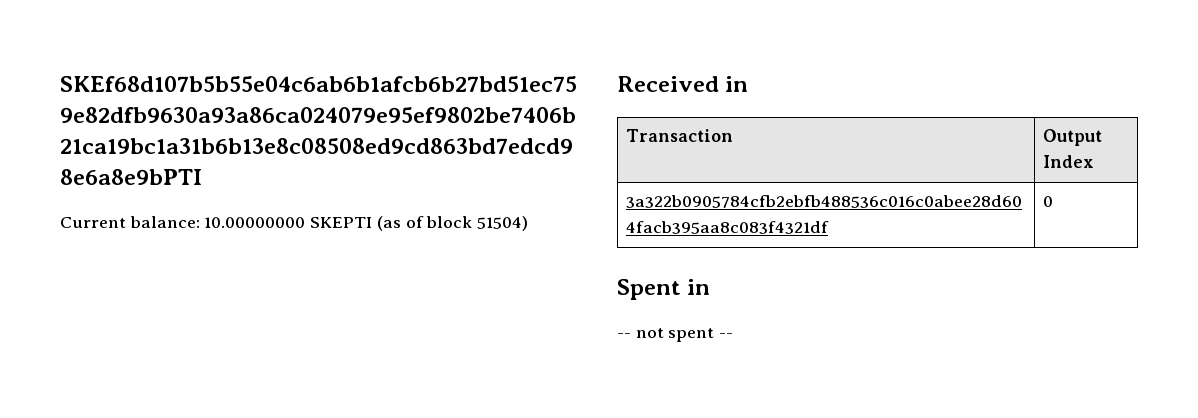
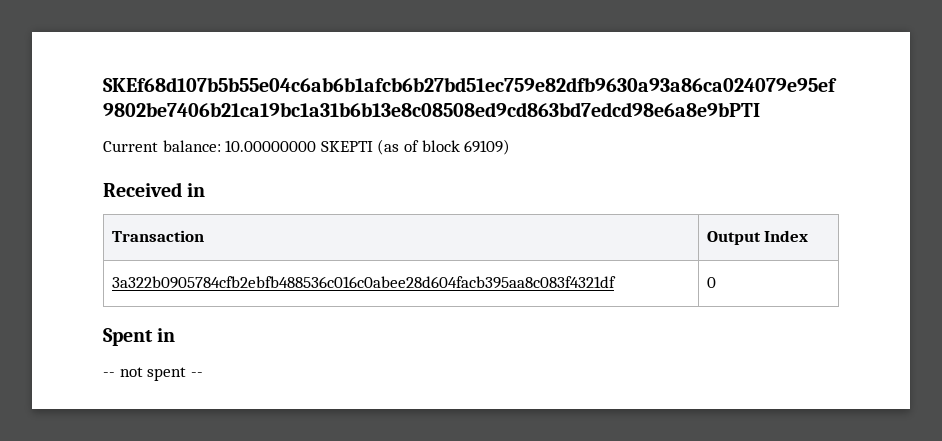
[477,216,529,231] 51504) -> [464,139,511,155] 69109)

